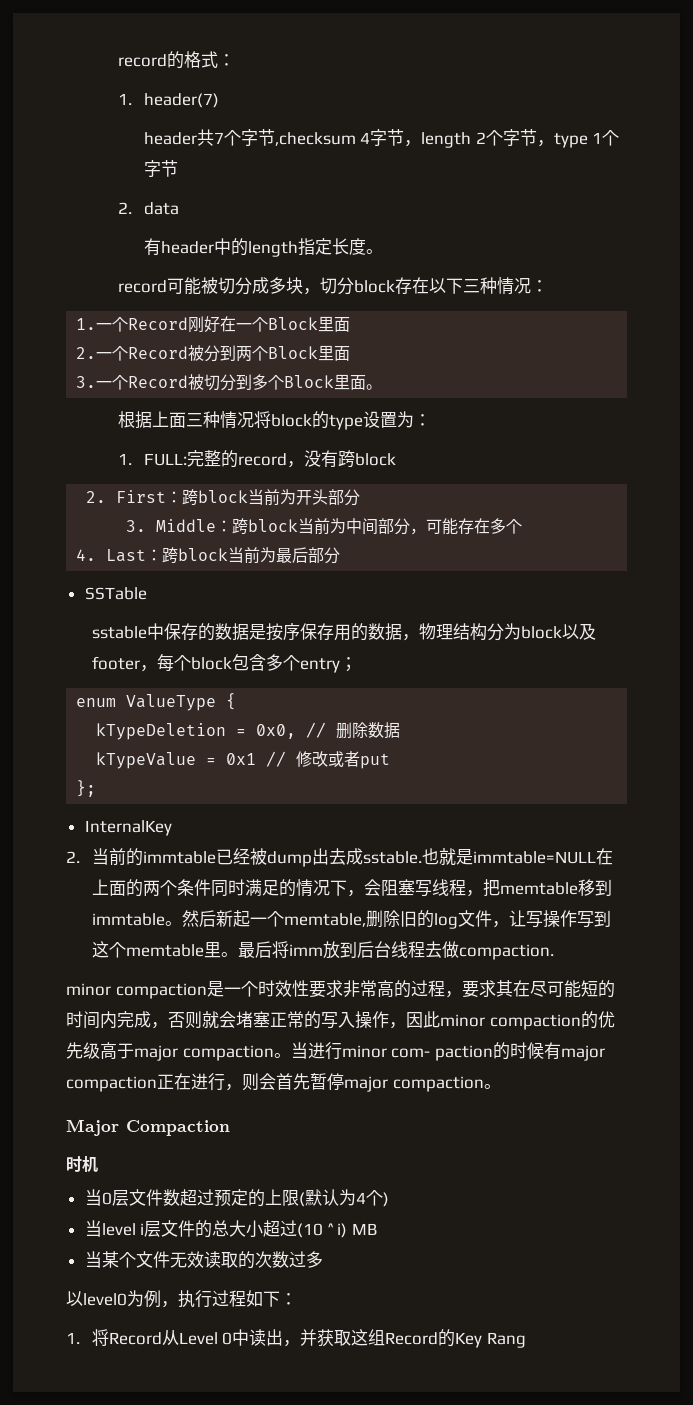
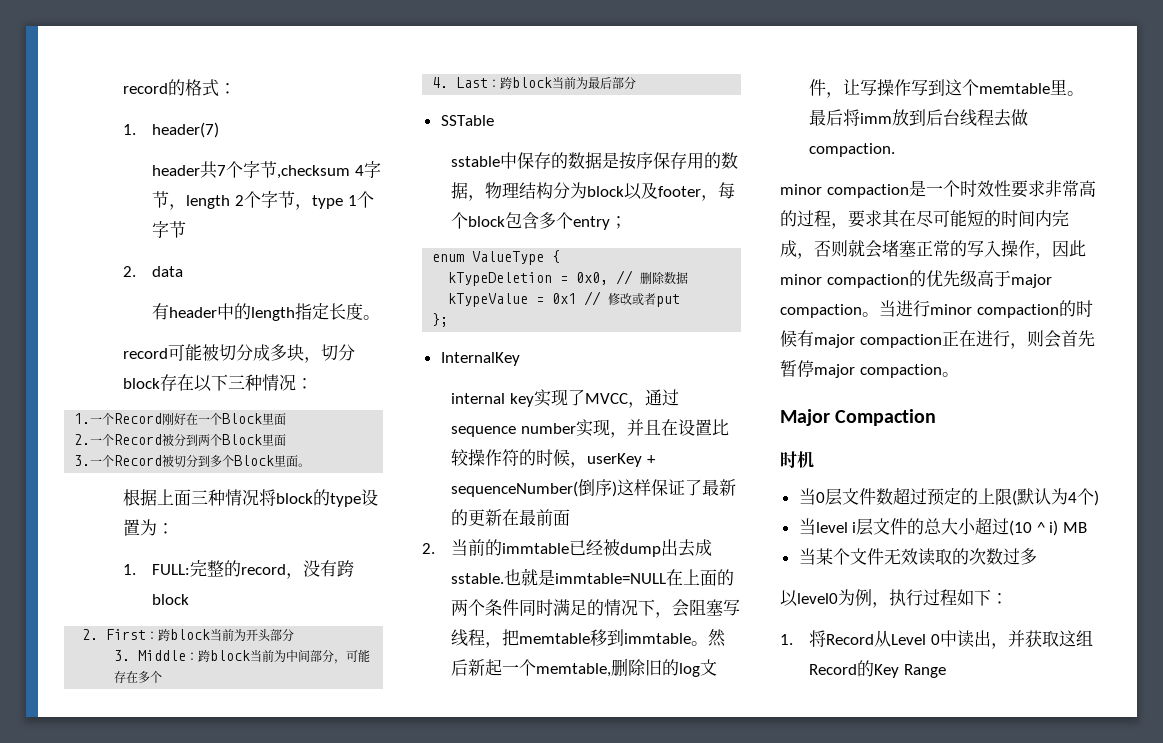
(172, 828) none -> [451,389,680,408] [451,419,730,438] [451,449,657,468] [451,479,737,497] [451,509,571,526] // internal key实现了MVCC，通过sequence number实现，并且在设置比较操作符的时候，userKey + sequenceNumber(倒序)这样保证了最新的更新在最前面
[391,1045,493,1061] com- paction -> [976,304,1059,318] compaction
[487,1332,527,1348] Rang -> [904,664,947,678] Range

